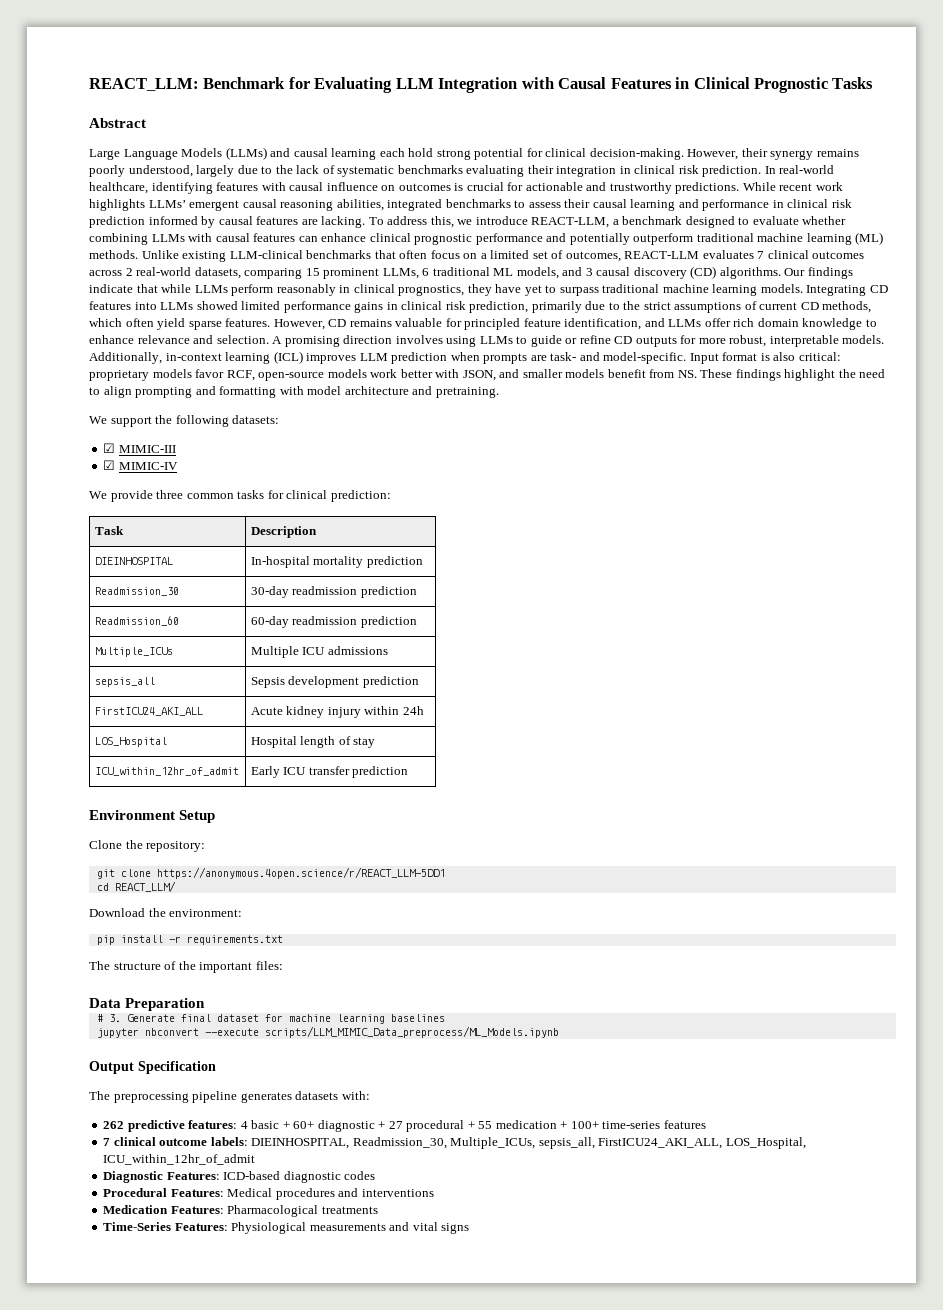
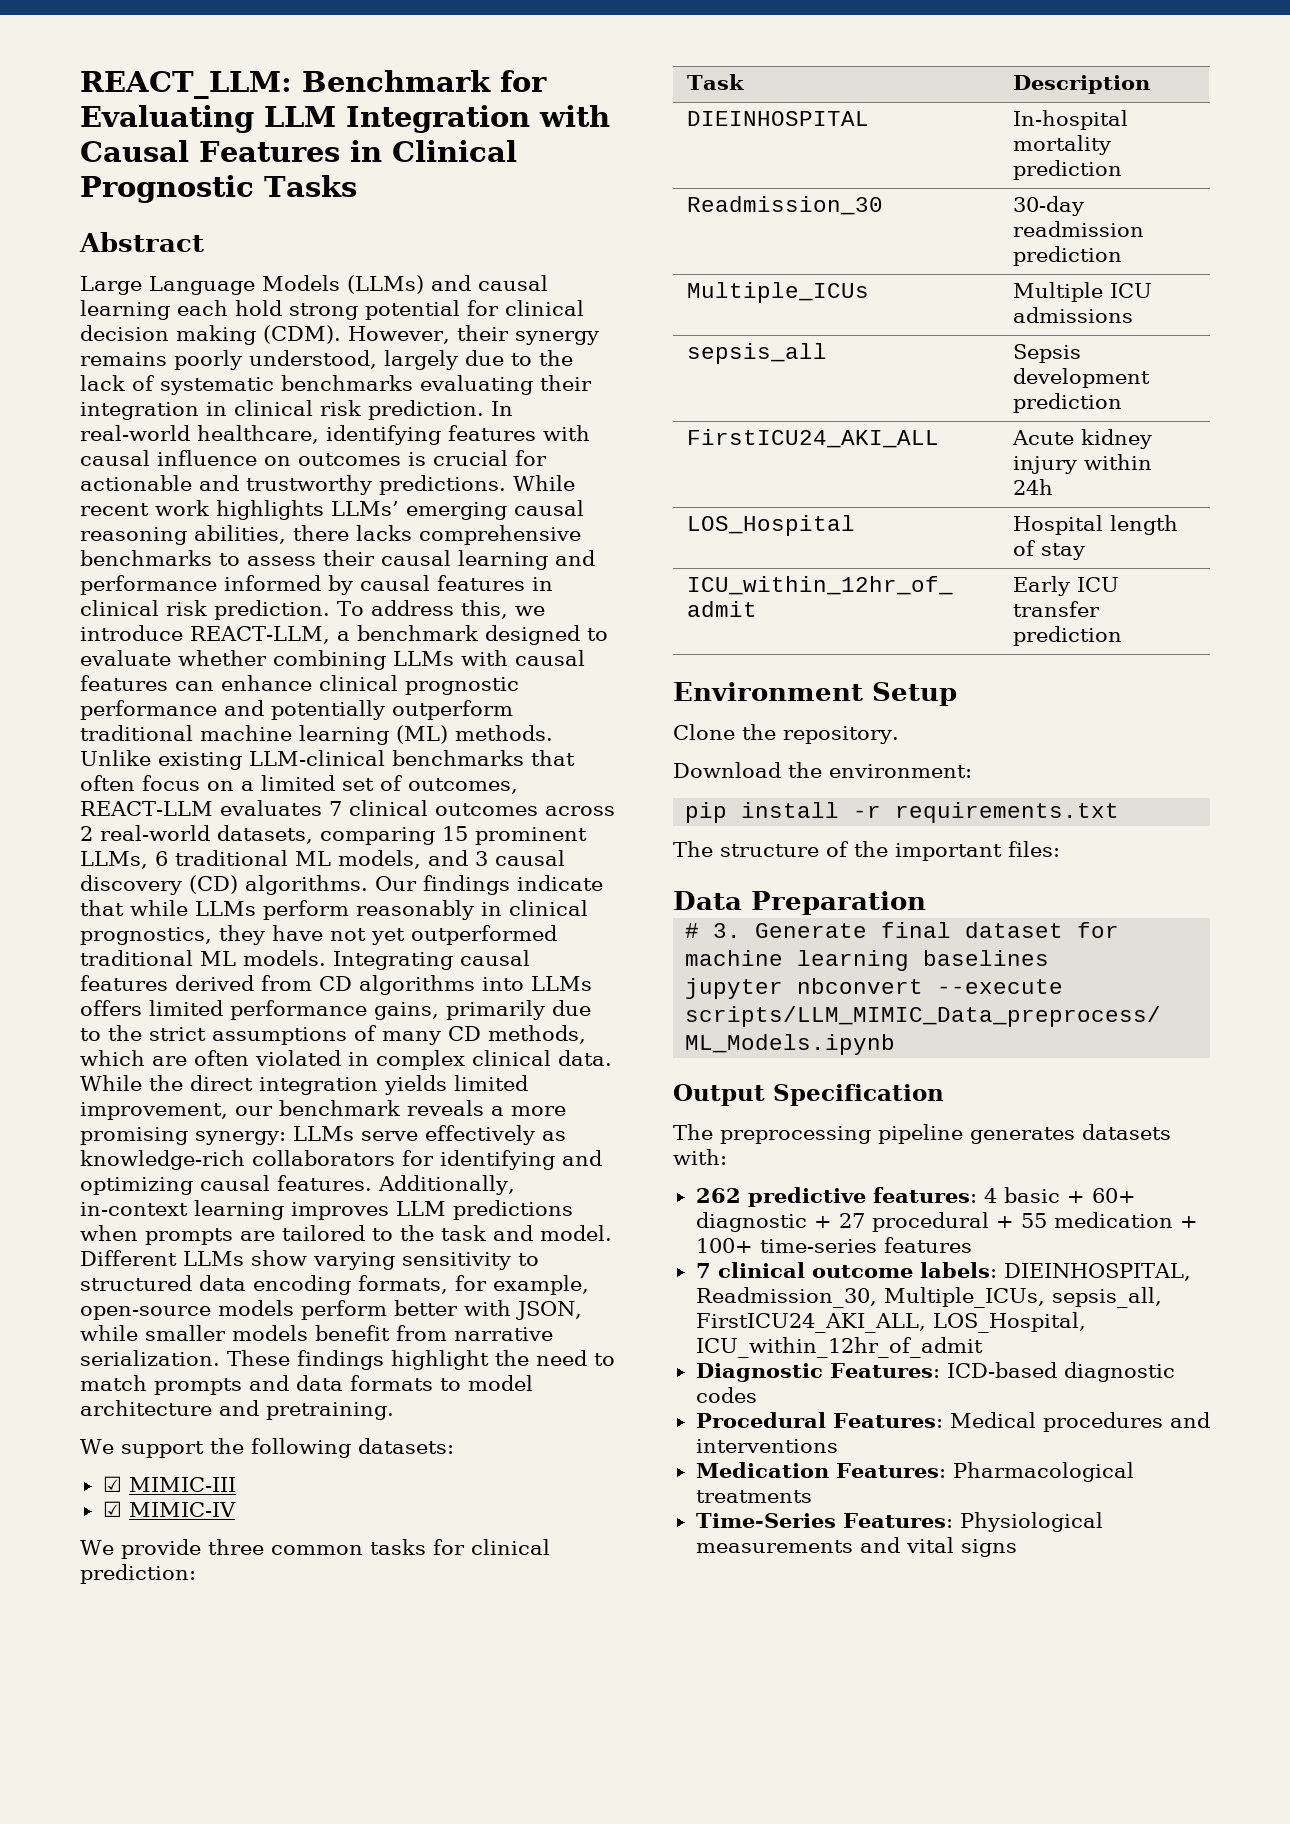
[589,148,684,160] decision-making. -> [80,325,341,345] decision making (CDM).
[189,200,240,211] emergent -> [406,502,507,520] emerging
[387,199,443,211] integrated -> [293,525,581,545] there lacks comprehensive
[772,199,852,208] [89,216,366,228] in clinical risk prediction informed by causal features are lacking. -> [224,575,553,595] [80,600,330,620] informed by causal features in clinical risk prediction.
[524,284,888,296] [89,301,131,310] yet to surpass traditional machine learning models. Integrating CD features -> [330,925,557,945] [80,950,530,970] [80,975,475,995] not yet outperformed traditional ML models. Integrating causal features derived from CD algorithms
[196,301,238,310] showed -> [80,1000,142,1016] offers
[354,301,529,313] gains in clinical risk prediction, -> [374,1002,439,1020] gains,
[759,302,798,310] current -> [382,1031,441,1045] many
[125,318,877,330] [89,335,885,347] often yield sparse features. However, CD remains valuable for principled feature identification, and LLMs offer rich domain knowledge to enhance relevance and selection. A promising direction involves using LLMs to guide or refine CD outputs for more robust, interpretable models. -> [152,1050,612,1070] [80,1075,528,1095] [80,1100,566,1120] [80,1125,566,1145] [80,1150,602,1170] [80,1175,372,1195] are often violated in complex clinical data. While the direct integration yields limited improvement, our benchmark reveals a more promising synergy: LLMs serve effectively as knowledge-rich collaborators for identifying and optimizing causal features.
[273,351,303,364] (ICL) -> (284, 1210) none
[391,352,448,364] prediction -> [453,1200,573,1220] predictions
[550,352,841,364] [89,369,255,381] task- and model-specific. Input format is also critical: proprietary models favor RCF, -> [282,1225,612,1241] [80,1250,539,1270] [80,1275,589,1295] tailored to the task and model. Different LLMs show varying sensitivity to structured data encoding formats, for example,
[370,369,398,378] work -> [301,1300,387,1320] perform
[499,369,520,378] and -> [80,1325,138,1341] while
[677,370,697,378] NS. -> [454,1327,553,1341] [80,1350,220,1366] narrative serialization.
[103,386,304,398] align prompting and formatting with -> [80,1375,461,1395] match prompts and data formats to
[94,616,179,626] [250,616,417,628] // Readmission_60 | 60-day readmission prediction -> (1123, 256) none
[146,841,206,852] [96,867,445,879] [96,881,176,892] repository: // git clone https://anonymous.4open.science/r/REACT_LLM-5DD1 // cd REACT_LLM/ -> [783,726,899,744] repository.

